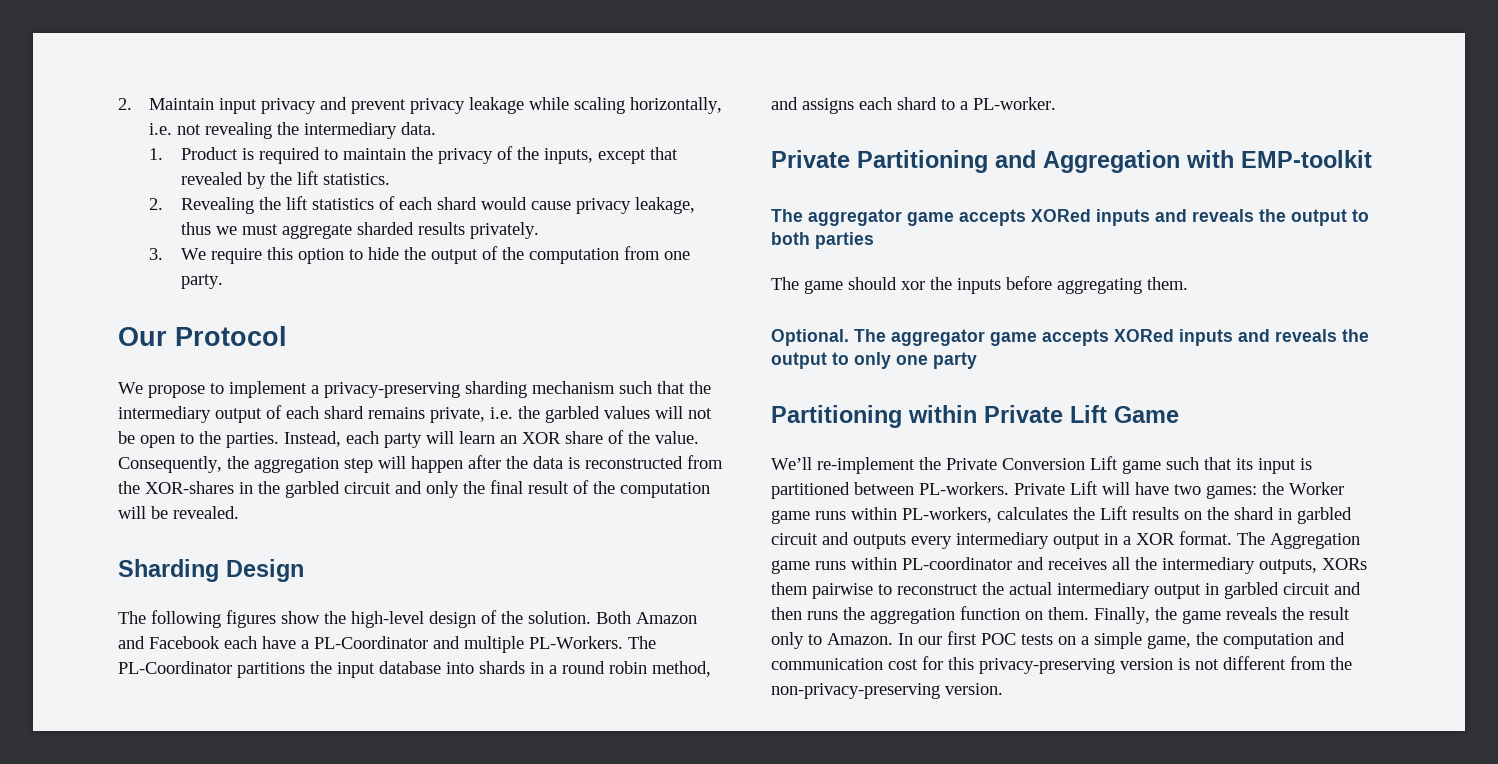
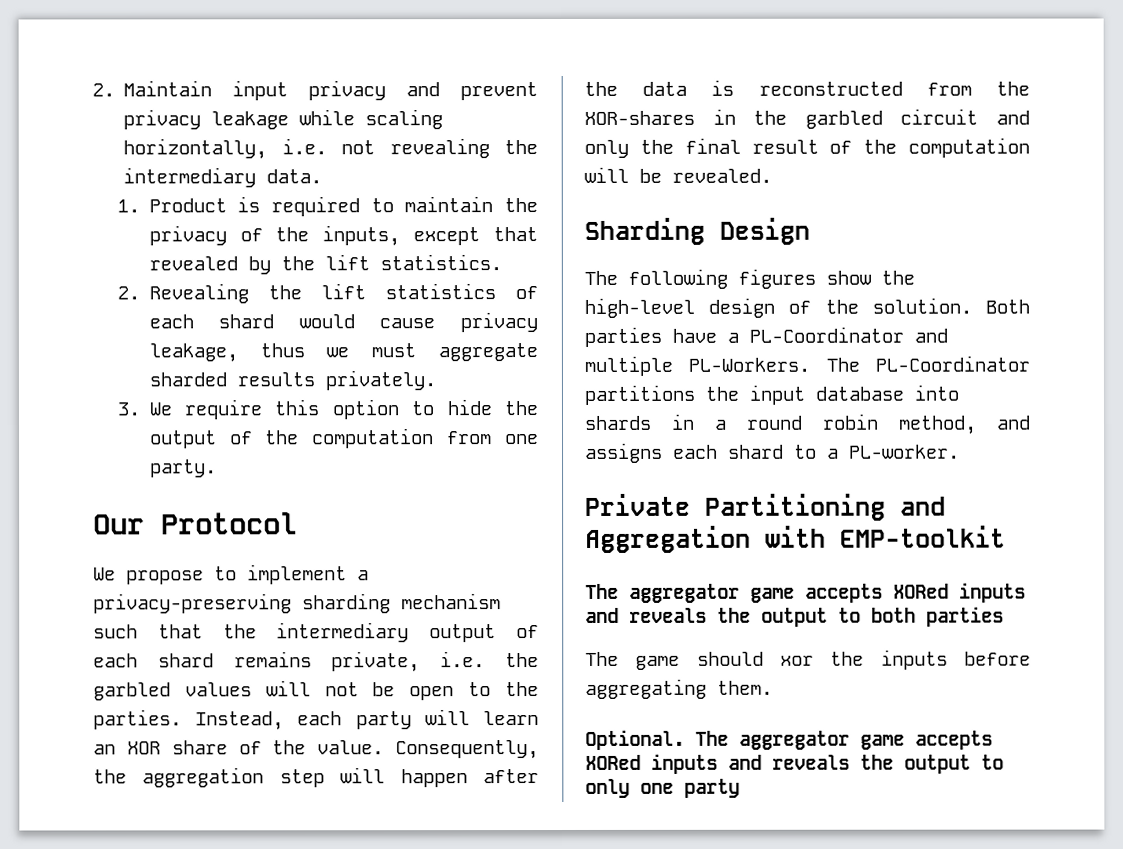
[636,612,697,624] [118,636,257,649] Amazon and Facebook each -> [584,326,662,347] parties
[771,405,1179,428] [771,456,1312,474] [771,481,1344,499] [771,506,1352,524] [771,531,1360,549] [771,557,1367,574] [771,582,1361,599] [771,606,1350,624] [771,631,1345,649] [771,656,1352,674] [771,683,1003,699] // Partitioning within Private Lift Game // We’ll re-implement the Private Conversion Lift game such that its input is partitioned between PL-workers. Private Lift will have two games: the Worker game runs within PL-workers, calculates the Lift results on the shard in garbled circuit and outputs every intermediary output in a XOR format. The Aggregation game runs within PL-coordinator and receives all the intermediary outputs, XORs them pairwise to reconstruct the actual intermediary output in garbled circuit and then runs the aggregation function on them. Finally, the game reveals the result only to Amazon. In our first POC tests on a simple game, the computation and communication cost for this privacy-preserving version is not different from the non-privacy-preserving version. -> (740, 788) none

